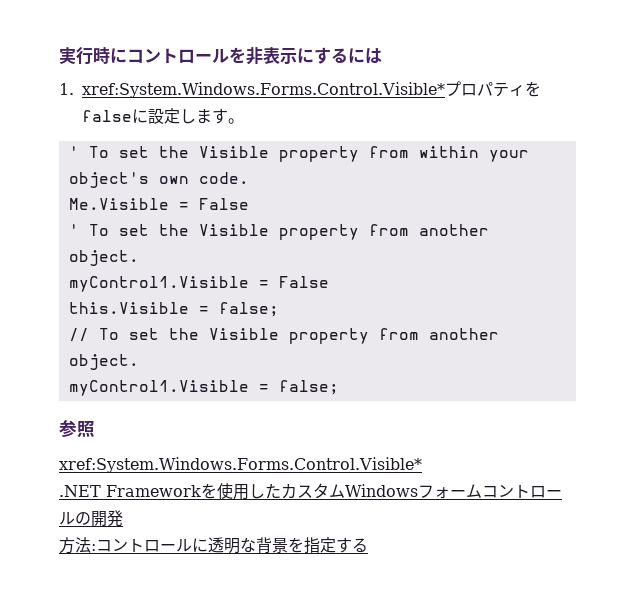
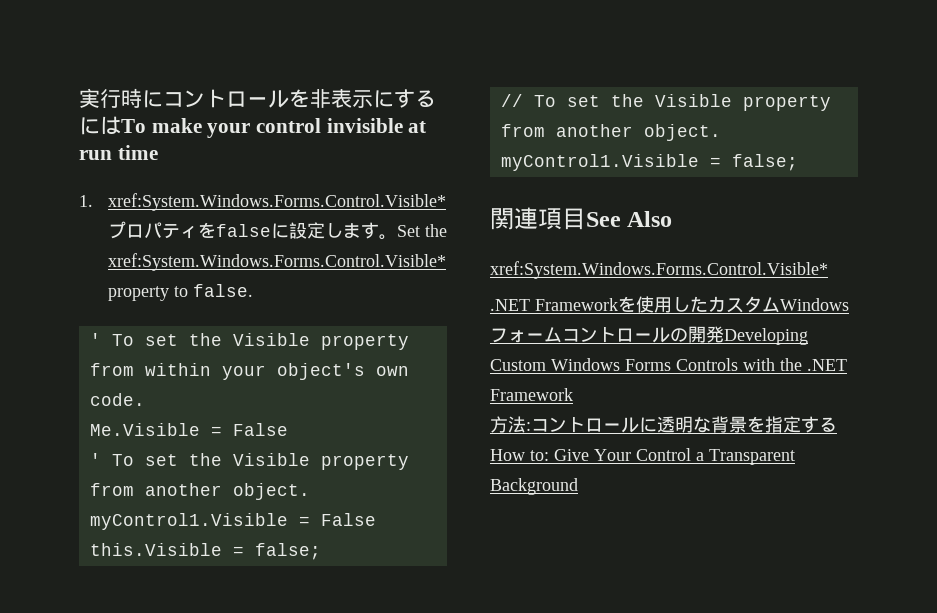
(382, 56) none -> [121,118,427,138] [79,145,158,160] To make your control invisible at run time
(244, 121) none -> [396,224,447,237] [107,253,446,271] [107,284,253,301] Set the xref:System.Windows.Forms.Control.Visible* property to false.
[59,420,95,438] 参照 -> [490,207,673,230] 関連項目See Also
(123, 518) none -> [724,328,808,345] [490,358,847,371] [490,388,573,401] Developing Custom Windows Forms Controls with the .NET Framework
(368, 545) none -> [490,448,795,465] [490,478,578,495] How to: Give Your Control a Transparent Background

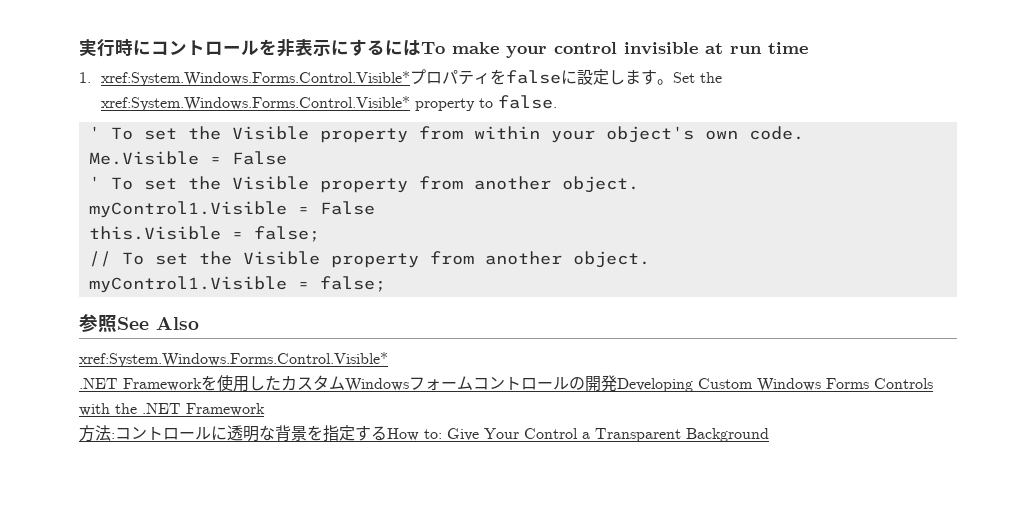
[490,207,586,230] 関連項目 -> [79,314,117,333] 参照

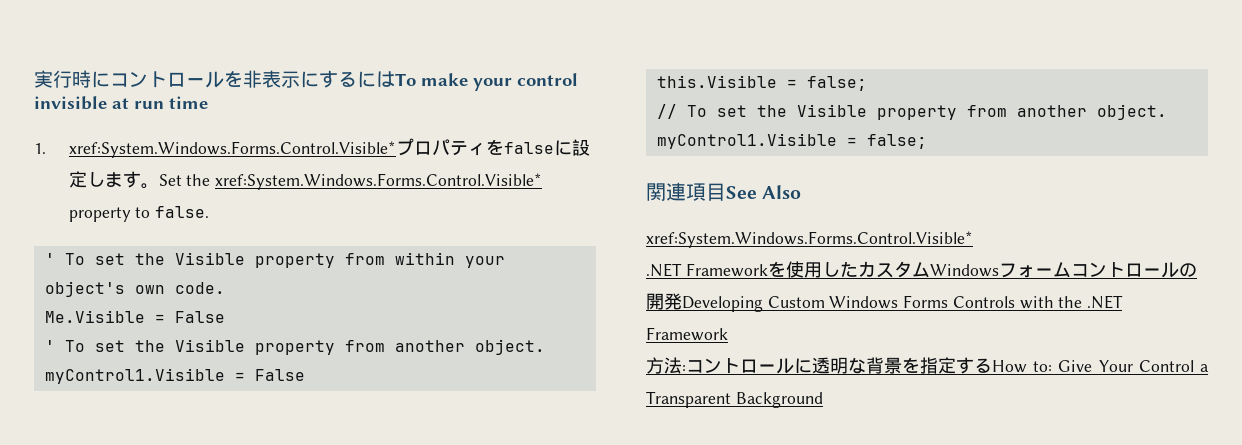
[79,314,117,333] 参照 -> [646,182,726,201] 関連項目

